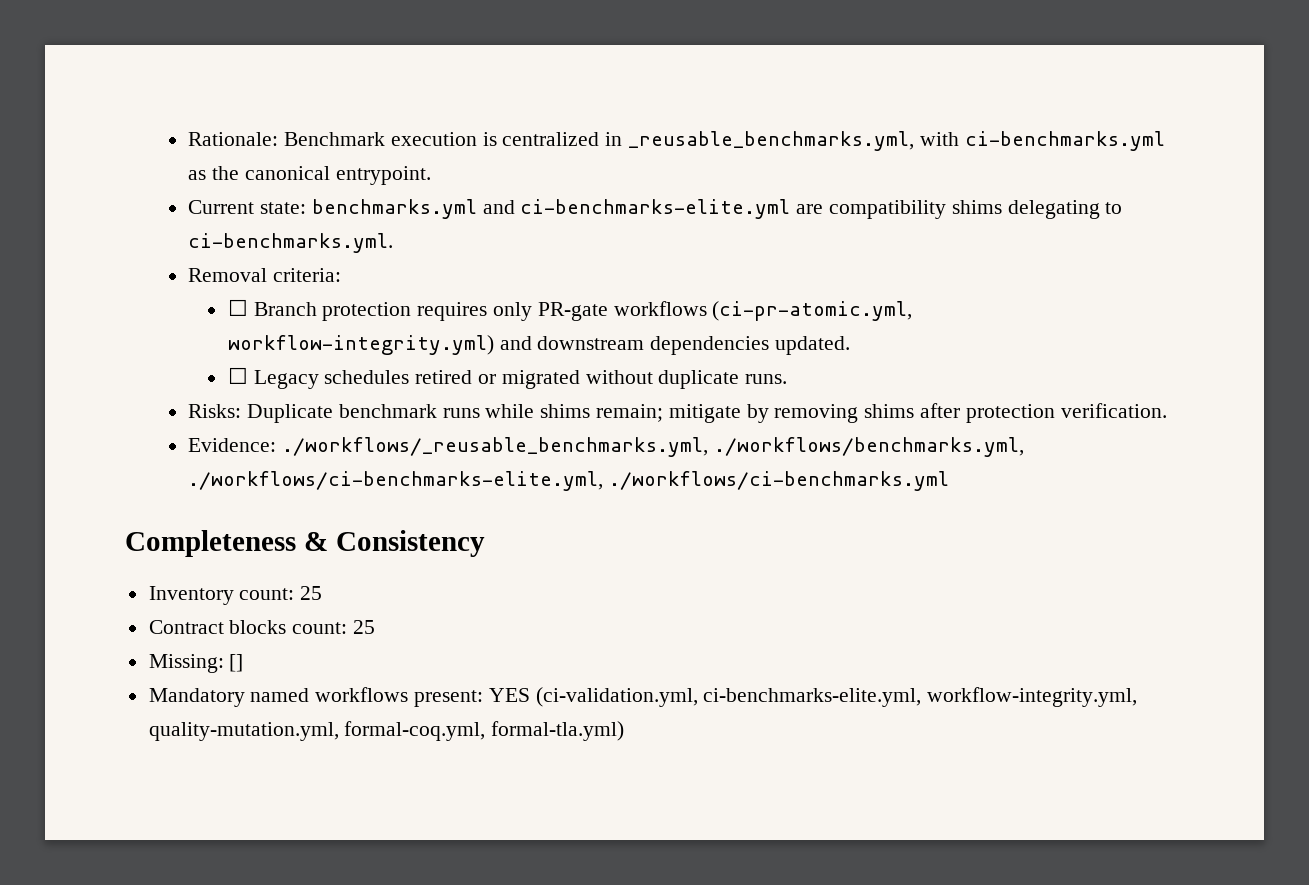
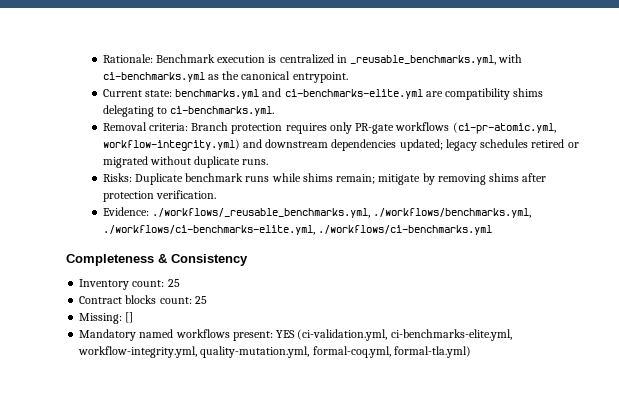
[227,299,248,316] // ☐ -> (188, 127) none
[774,336,850,355] [227,367,319,389] updated. // ☐ Legacy -> [399,139,477,151] updated; legacy

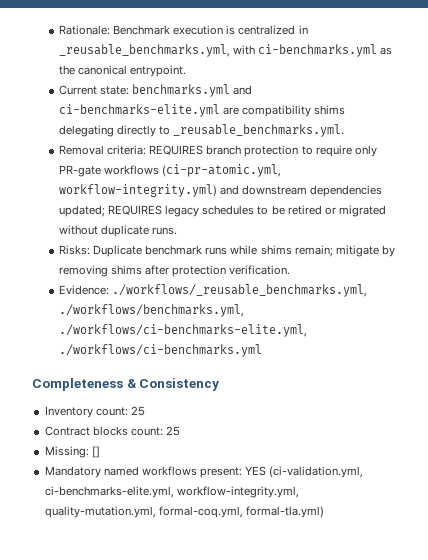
[156,106,275,116] to ci-benchmarks.yml. -> [117,124,345,137] directly to _reusable_benchmarks.yml.
[191,122,327,134] Branch protection requires -> [149,145,352,157] REQUIRES branch protection to require
(443, 145) none -> [108,205,163,215] REQUIRES
(529, 143) none -> [257,205,285,215] to be

